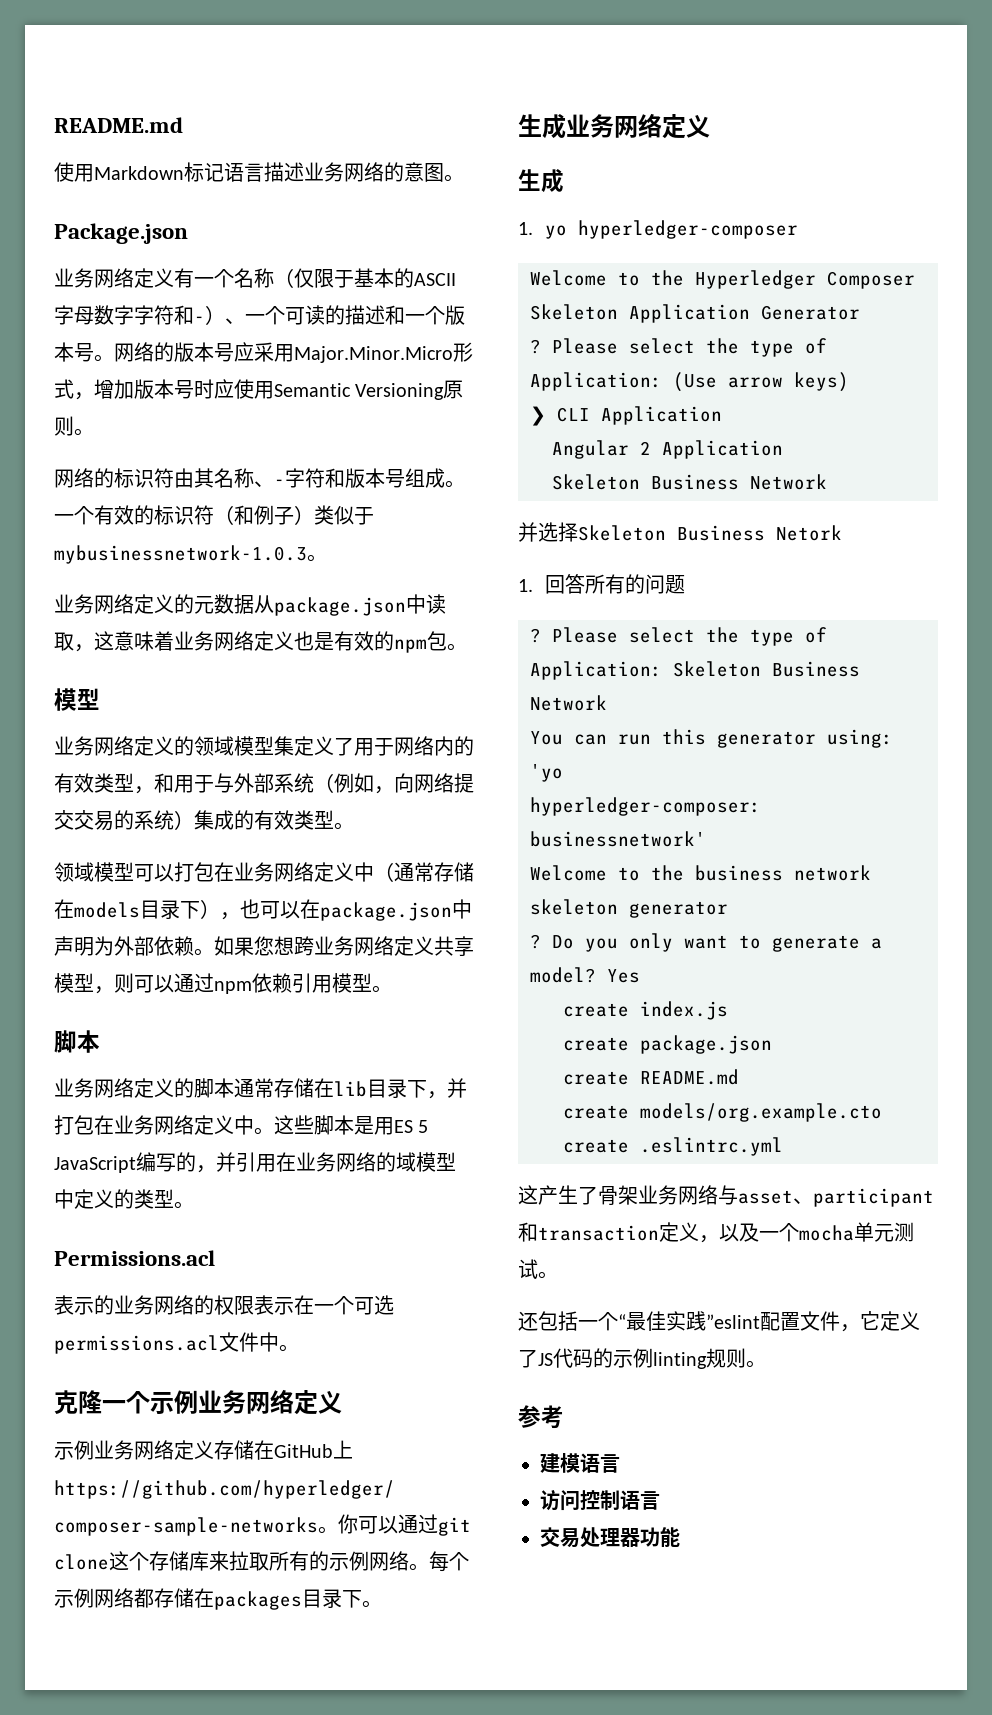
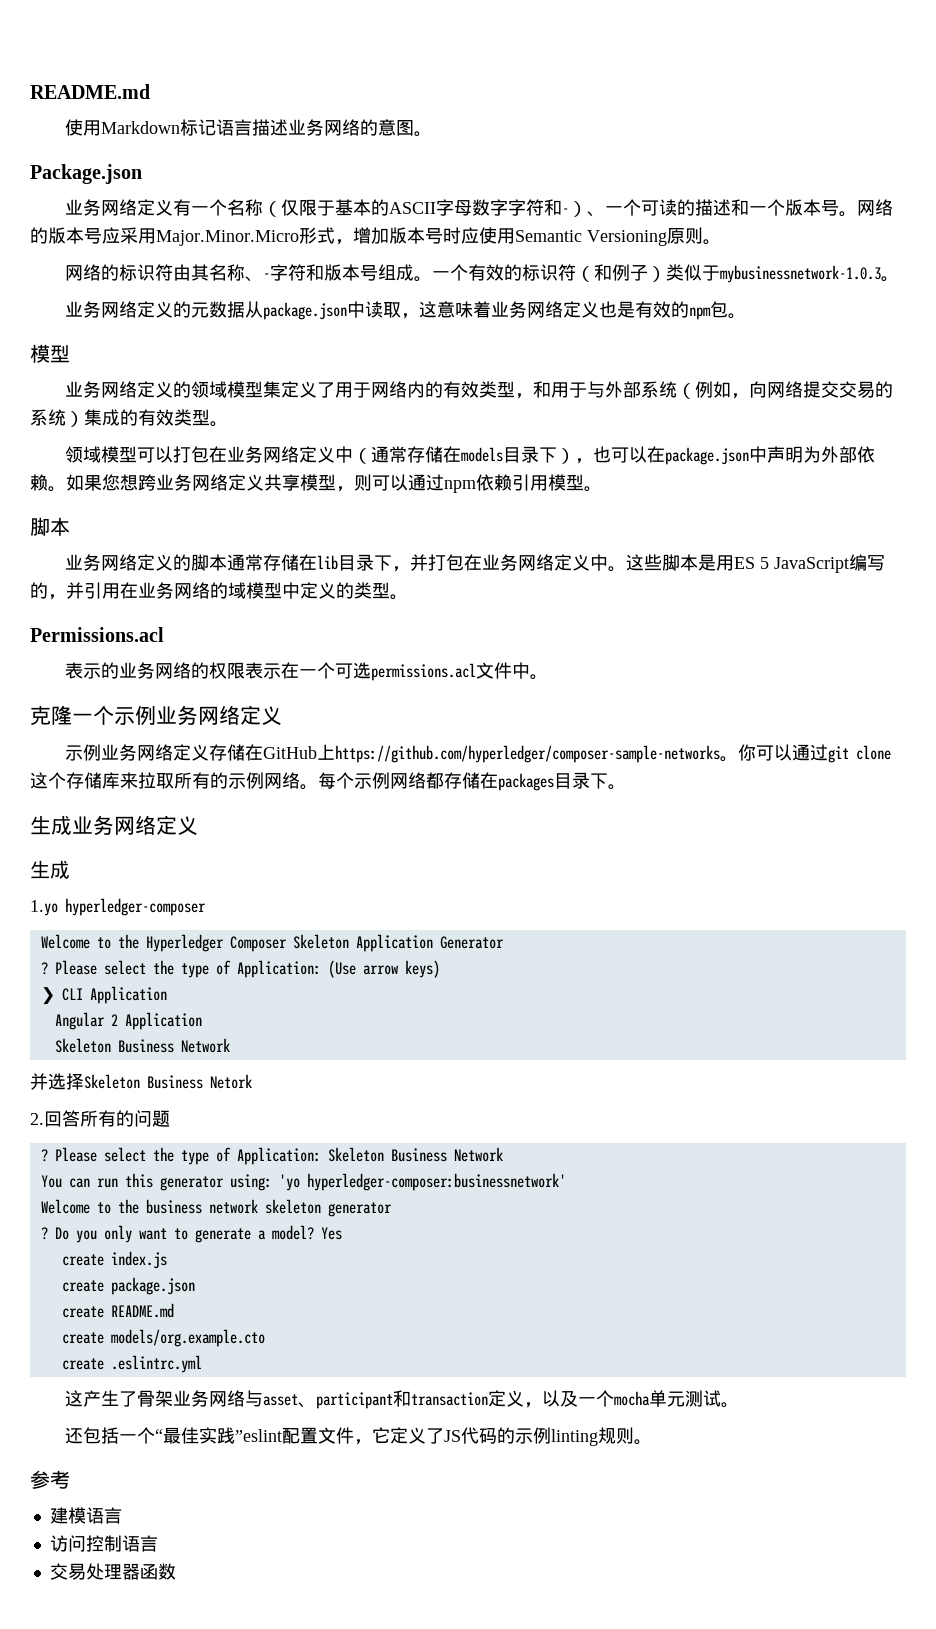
[518,222,567,239] 1. yo -> [30,900,58,916] 1.yo
[518,579,533,592] 1. -> [30,1113,44,1125] 2.
[640,1527,680,1547] 功能 -> [139,1563,176,1580] 函数

